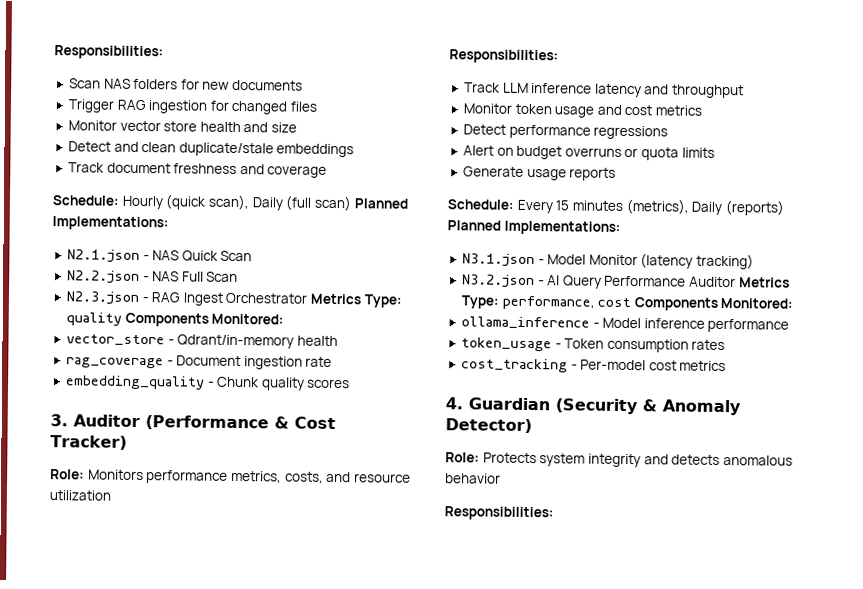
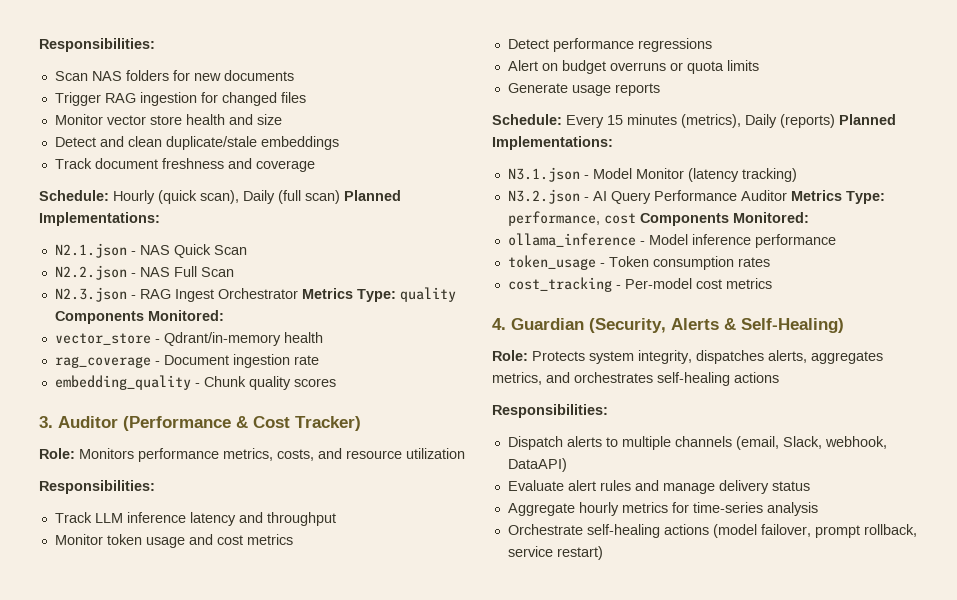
[555,398,741,416] [445,418,532,434] (Security & Anomaly Detector) -> [589,318,844,333] (Security, Alerts & Self-Healing)
[587,453,793,468] [445,473,501,484] [444,506,554,521] integrity and detects anomalous behavior // Responsibilities: -> [638,350,883,364] [492,372,779,386] [492,404,608,418] [507,436,887,450] [507,458,567,472] [507,480,810,494] [507,502,818,516] [507,524,917,538] [507,546,603,560] integrity, dispatches alerts, aggregates metrics, and orchestrates self-healing actions // Responsibilities: // Dispatch alerts to multiple channels (email, Slack, webhook, DataAPI) // Evaluate alert rules and manage delivery status // Aggregate hourly metrics for time-series analysis // Orchestrate self-healing actions (model failover, prompt rollback, service restart)

